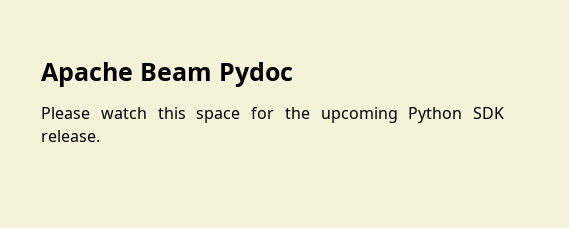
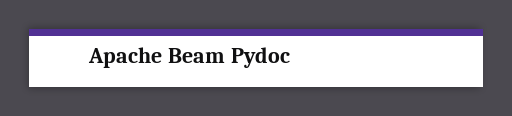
[41,107,504,123] [41,130,100,142] // Please watch this space for the upcoming Python SDK release. -> (290, 57) none

